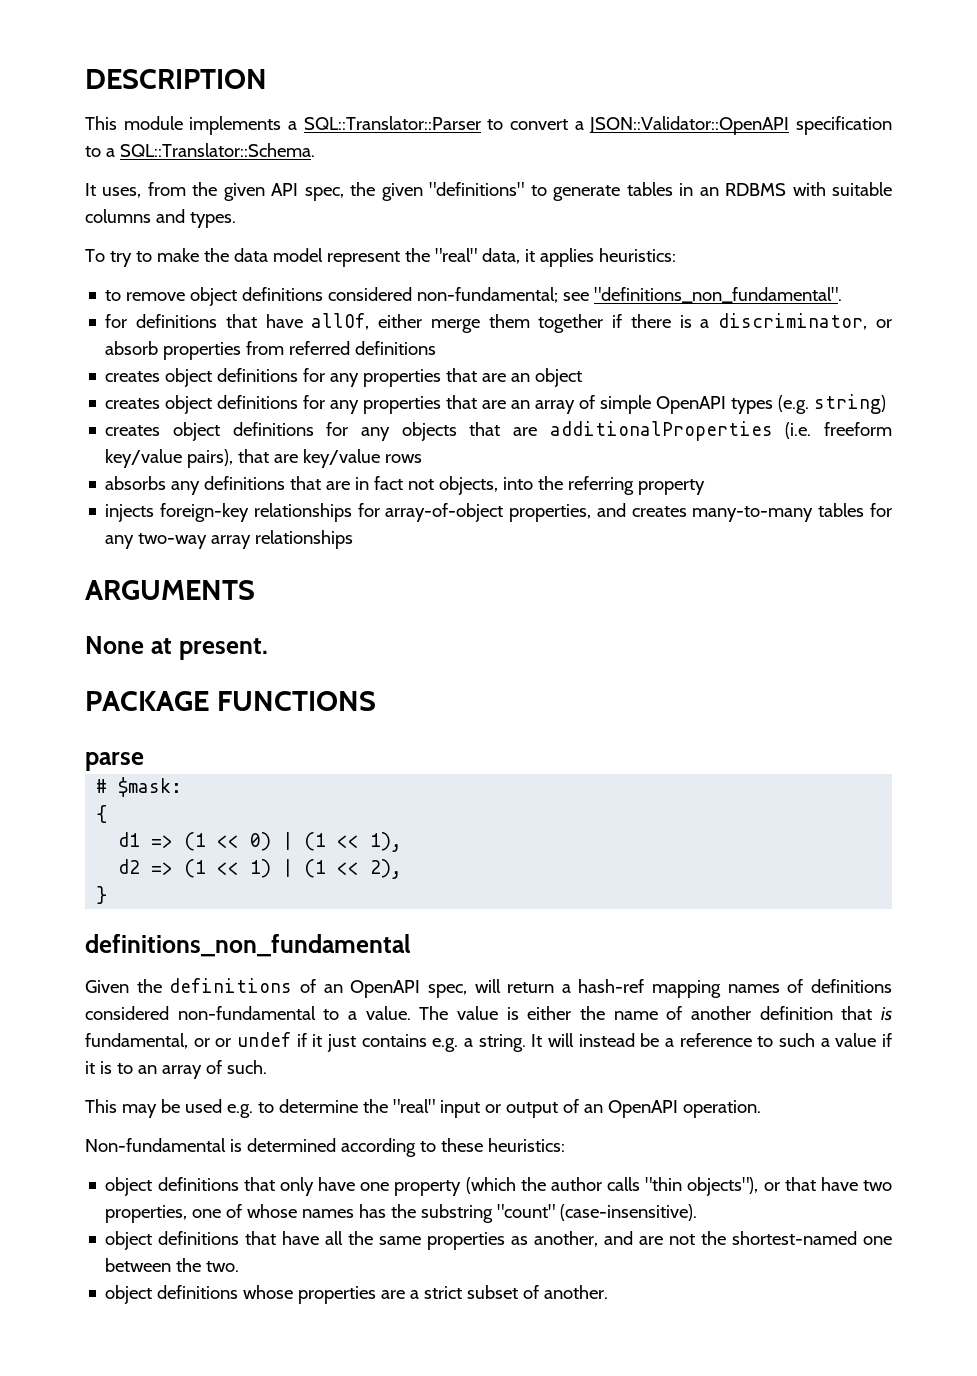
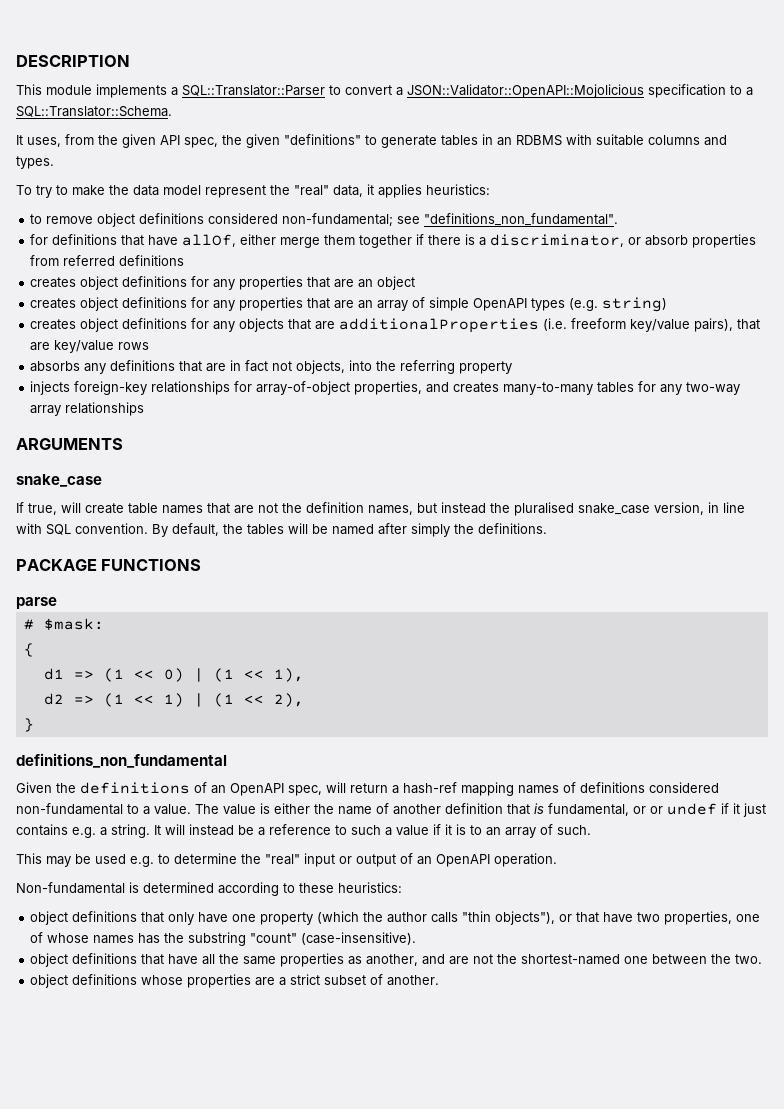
[589,116,790,135] JSON::Validator::OpenAPI -> [407,84,644,98] JSON::Validator::OpenAPI::Mojolicious
[85,636,268,660] None at present. -> [16,474,102,487] [16,502,745,516] [16,523,547,537] snake_case // If true, will create table names that are not the definition names, but instead the pluralised snake_case version, in line with SQL convention. By default, the tables will be named after simply the definitions.

